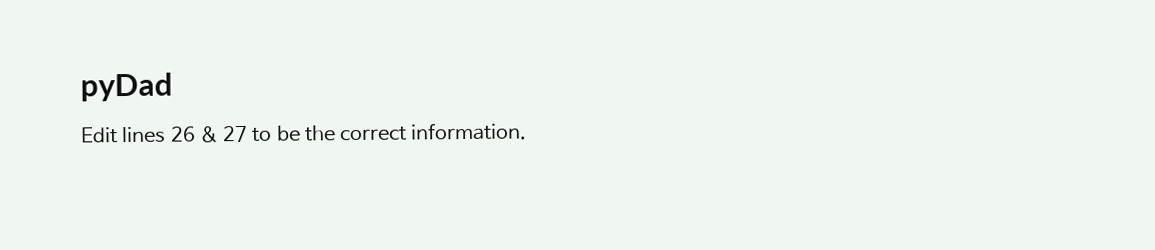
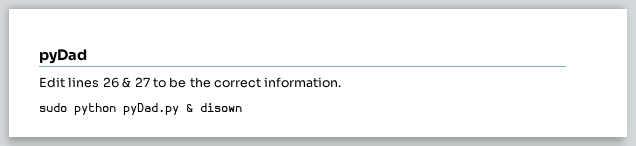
(528, 131) none -> [39,103,242,115] // sudo python pyDad.py & disown

